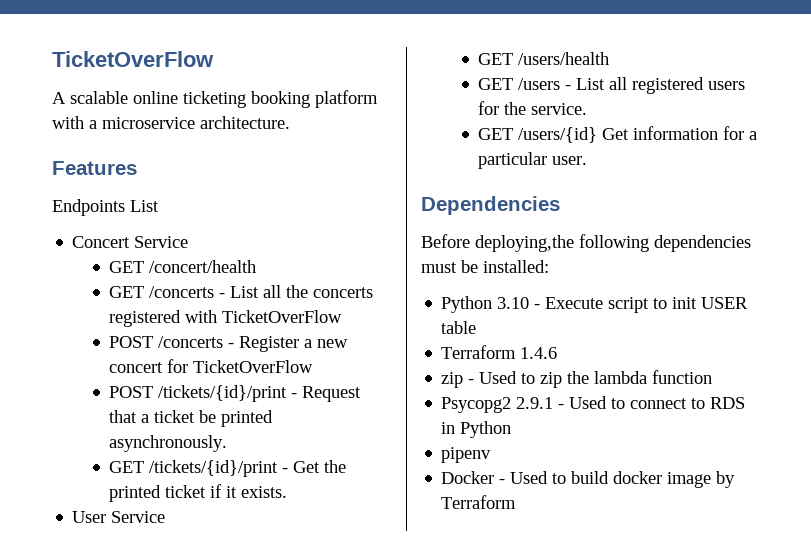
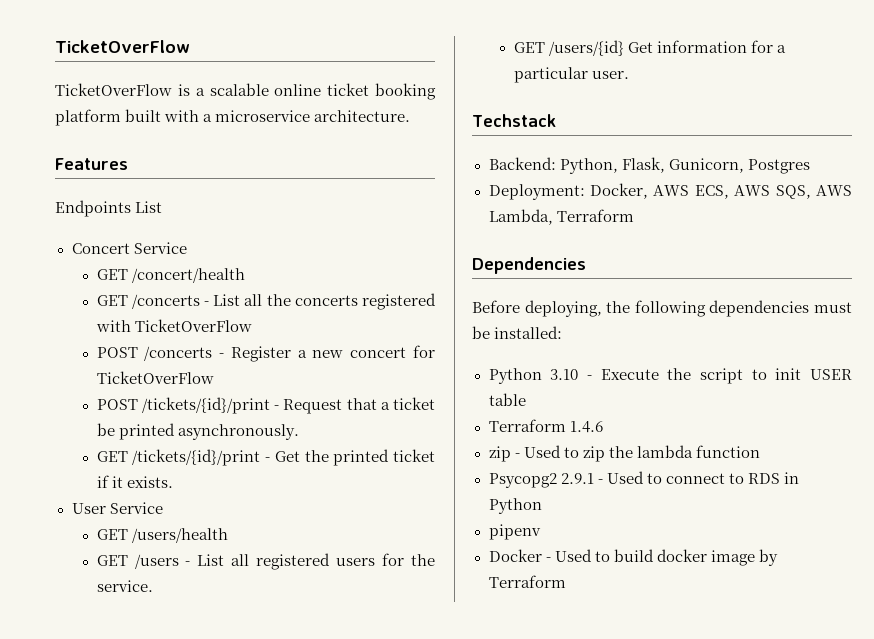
[52,51,214,67] [52,92,66,104] TicketOverFlow // A -> [55,40,190,53] [55,83,205,96] TicketOverFlow // TicketOverFlow is a
[183,91,246,108] ticketing -> [327,83,370,96] ticket
(378, 99) none -> [125,109,162,122] built
(588, 160) none -> [472,114,556,127] [488,157,810,174] [488,183,853,200] [488,209,634,225] // Techstack // Backend: Python, Flask, Gunicorn, Postgres // Deployment: Docker, AWS ECS, AWS SQS, AWS Lambda, Terraform
[475,235,574,252] deploying,the -> [524,300,631,317] deploying, the
(604, 303) none -> [667,368,692,380] the

